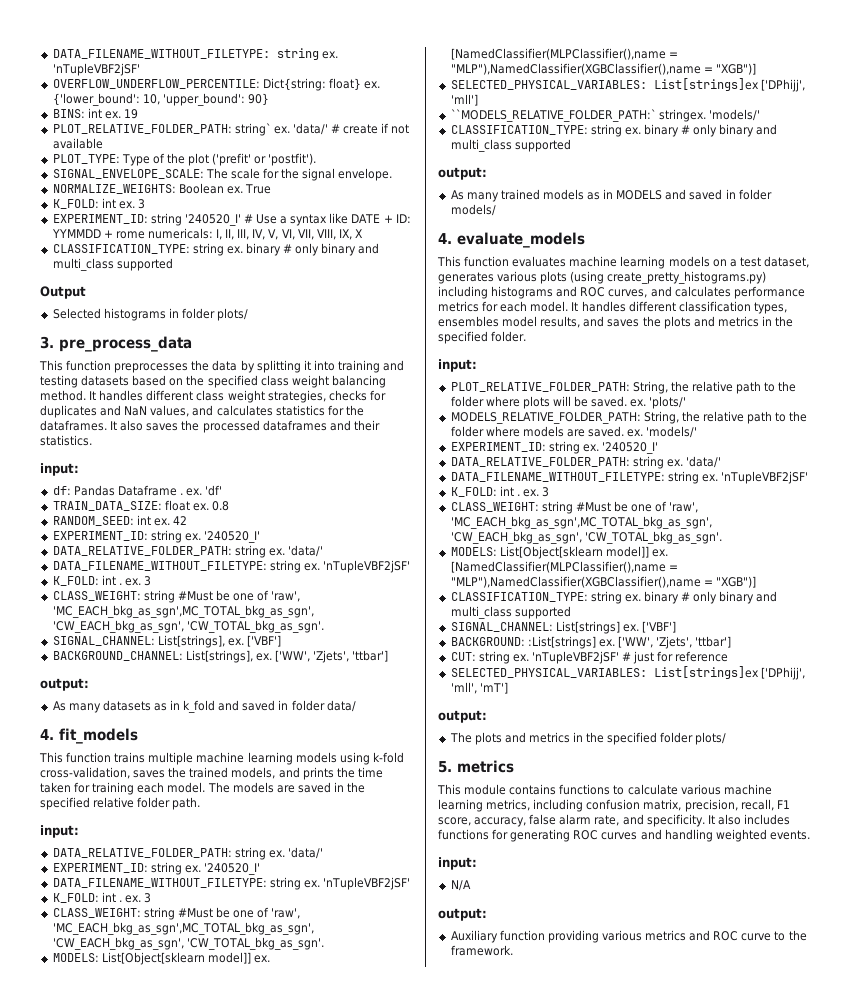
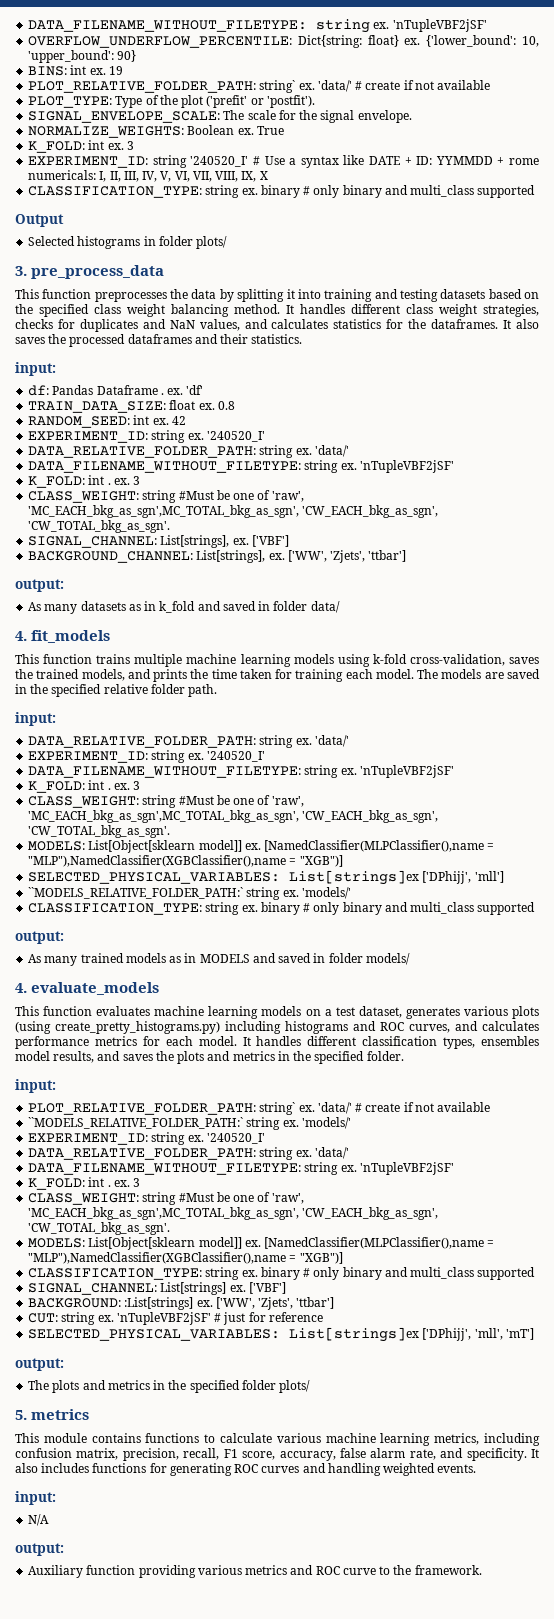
[658,109,706,122] stringex. -> [246,887,299,900] string ex.
[632,381,797,394] [450,396,687,409] [450,411,808,424] [450,426,625,437] String, the relative path to the folder where plots will be saved. ex. 'plots/' // MODELS_RELATIVE_FOLDER_PATH: String, the relative path to the folder where models are saved. -> [259,1102,491,1115] [28,1117,281,1130] string` ex. 'data/' # create if not available // ``MODELS_RELATIVE_FOLDER_PATH:` string

